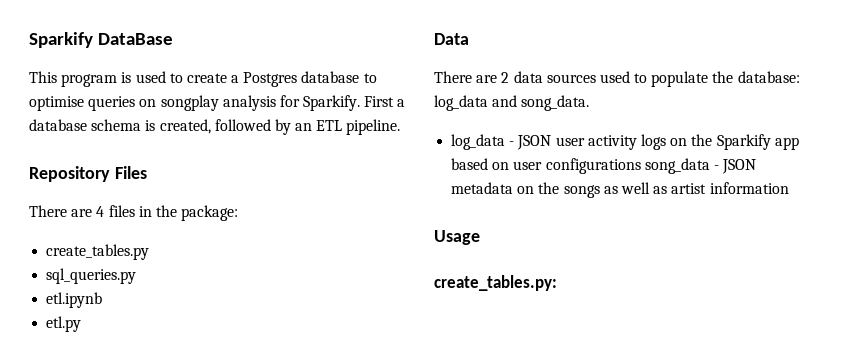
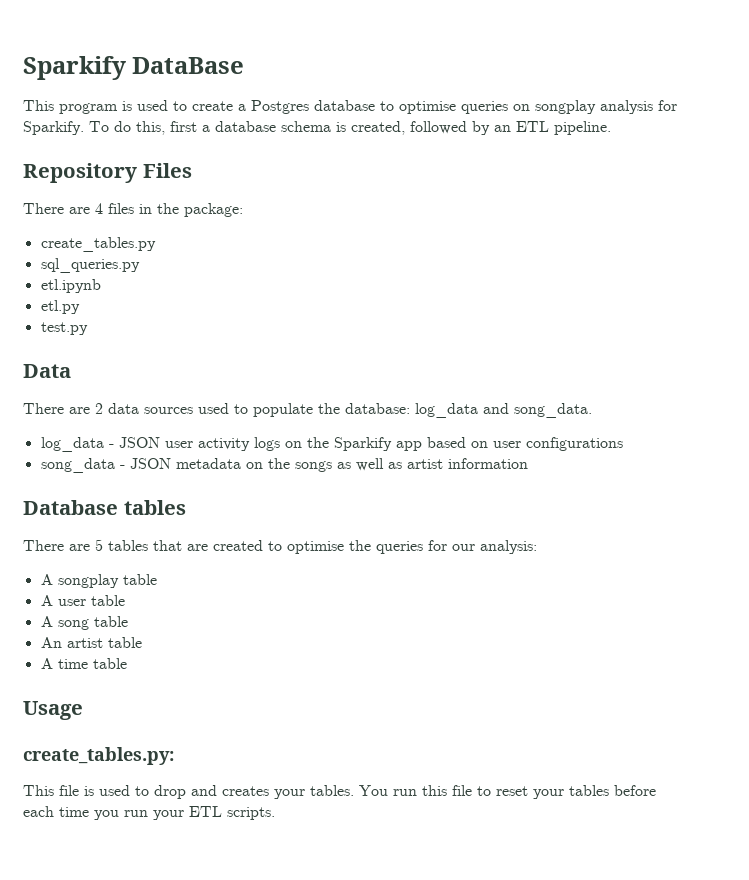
[364,96,395,107] First -> [89,121,197,135] To do this, first
(82, 324) none -> [40,322,88,335] // test.py
(641, 166) none -> (623, 444) //
[434,230,480,245] [434,275,557,291] Usage // create_tables.py: -> [23,500,186,515] [23,539,537,554] [40,574,157,588] [40,595,125,606] [40,616,128,630] [40,637,142,648] [40,658,127,669] [23,701,83,720] [23,747,174,765] [23,785,656,799] [23,806,275,820] Database tables // There are 5 tables that are created to optimise the queries for our analysis: // A songplay table // A user table // A song table // An artist table // A time table // Usage // create_tables.py: // This file is used to drop and creates your tables. You run this file to reset your tables before each time you run your ETL scripts.

